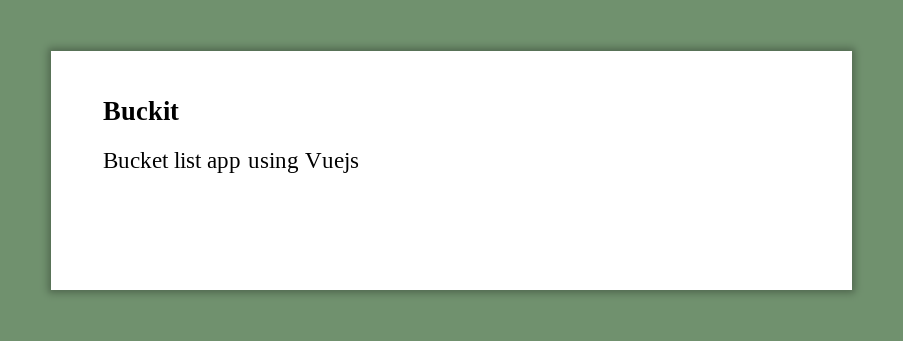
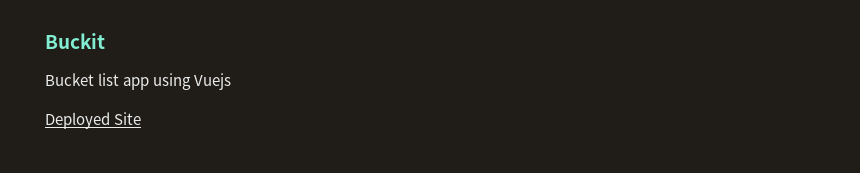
(359, 163) none -> [45,112,142,129] // Deployed Site

